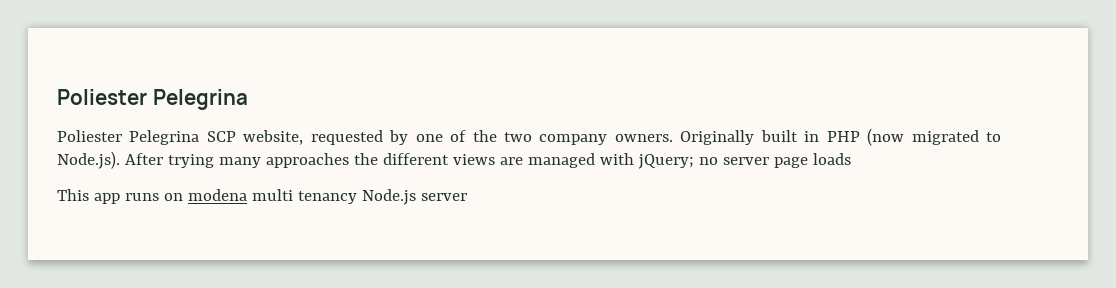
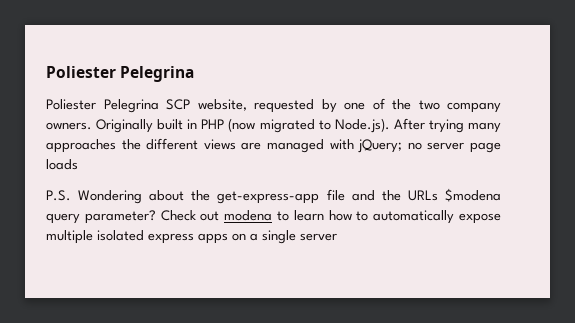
[57,189,416,205] This app runs on modena multi tenancy Node.js -> [46,188,501,204] [46,210,502,224] [46,230,296,244] P.S. Wondering about the get-express-app file and the URLs $modena query parameter? Check out modena to learn how to automatically expose multiple isolated express apps on a single

